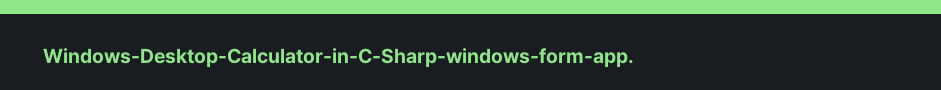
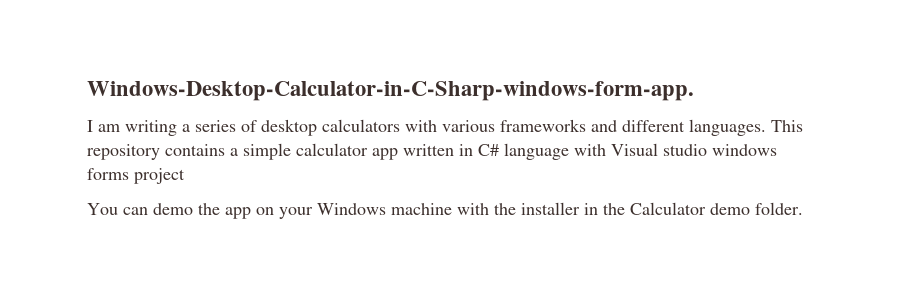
(634, 57) none -> [87,119,803,136] [87,143,777,160] [87,168,185,184] [87,202,803,219] // I am writing a series of desktop calculators with various frameworks and different languages. This repository contains a simple calculator app written in C# language with Visual studio windows forms project // You can demo the app on your Windows machine with the installer in the Calculator demo folder.

